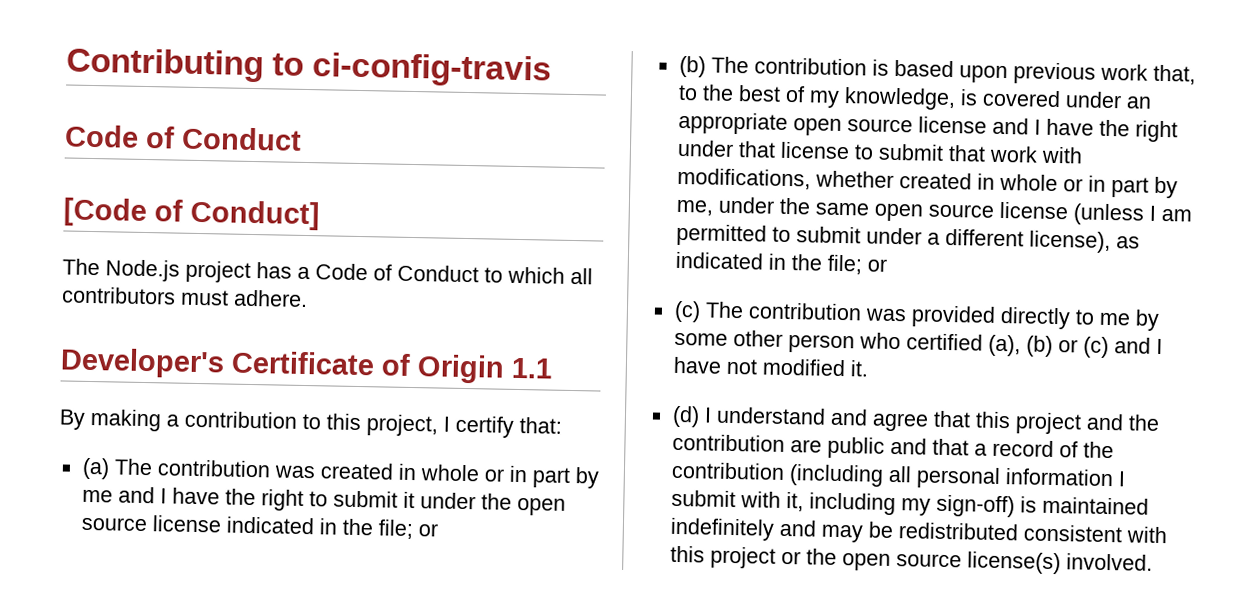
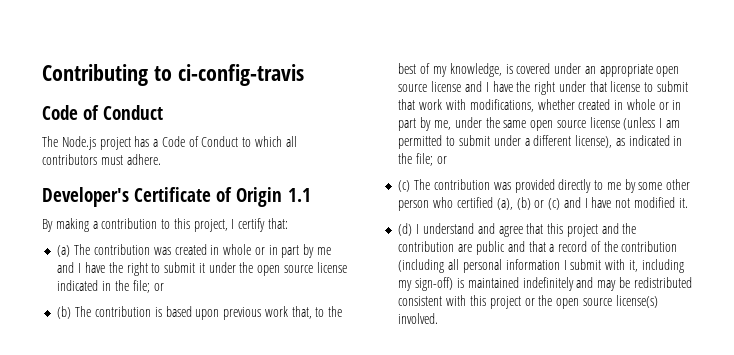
[63,197,320,231] // [Code of Conduct] -> (164, 112) none

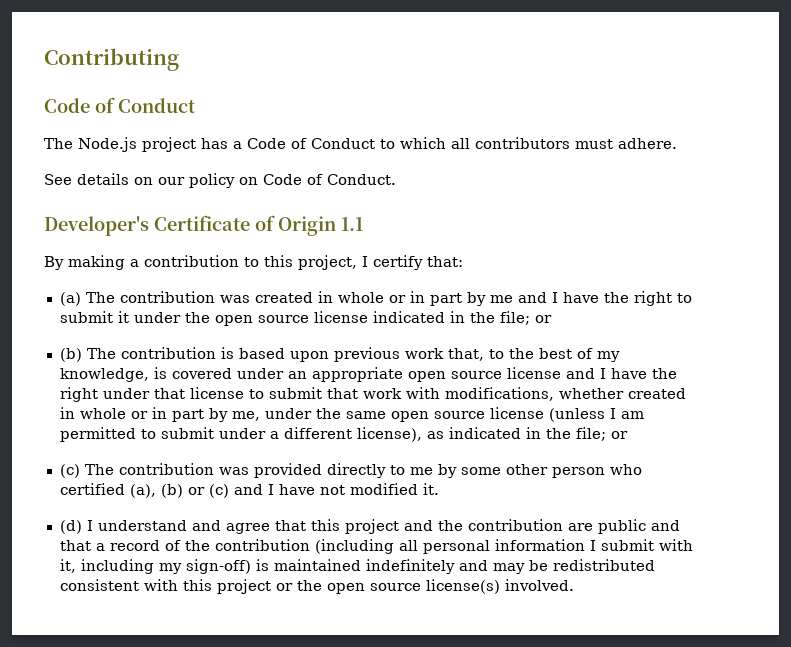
[153,64,304,86] to ci-config-travis -> (179, 59) none
(161, 159) none -> [44,173,396,188] // See details on our policy on Code of Conduct.

